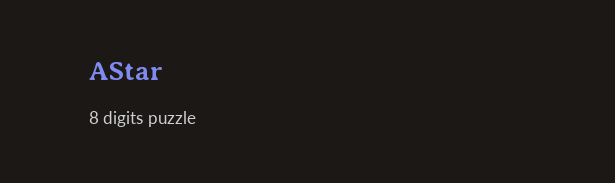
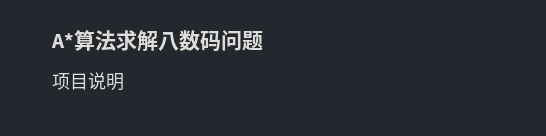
[89,62,163,80] [89,111,196,127] AStar // 8 digits puzzle -> [51,30,263,52] [52,72,124,91] A*算法求解八数码问题 // 项目说明

